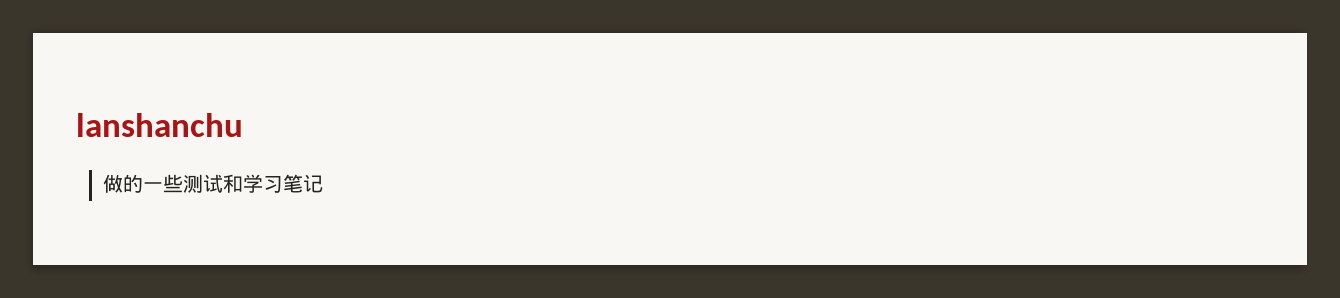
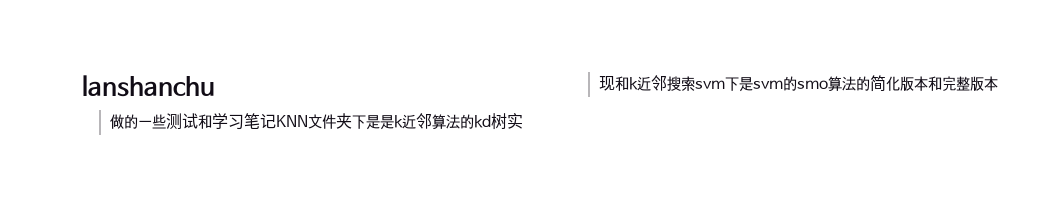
(323, 183) none -> [275,113,523,130] [598,75,998,92] KNN文件夹下是是k近邻算法的kd树实现和k近邻搜索svm下是svm的smo算法的简化版本和完整版本

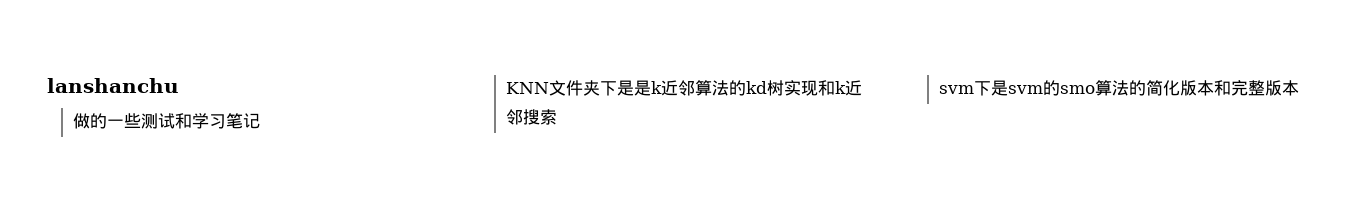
(276, 121) none -> (260, 121) //
(695, 83) none -> (557, 117) //

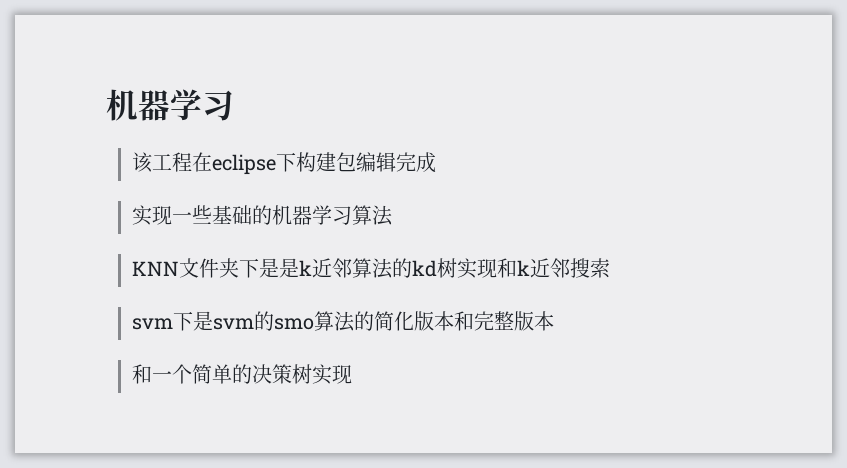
[47,78,179,93] [72,113,260,129] lanshanchu // 做的一些测试和学习笔记 -> [106,89,234,121] [131,152,436,175] [131,205,393,226] 机器学习 // 该工程在eclipse下构建包编辑完成 // 实现一些基础的机器学习算法
(1299, 88) none -> [131,364,352,385] // 和一个简单的决策树实现

